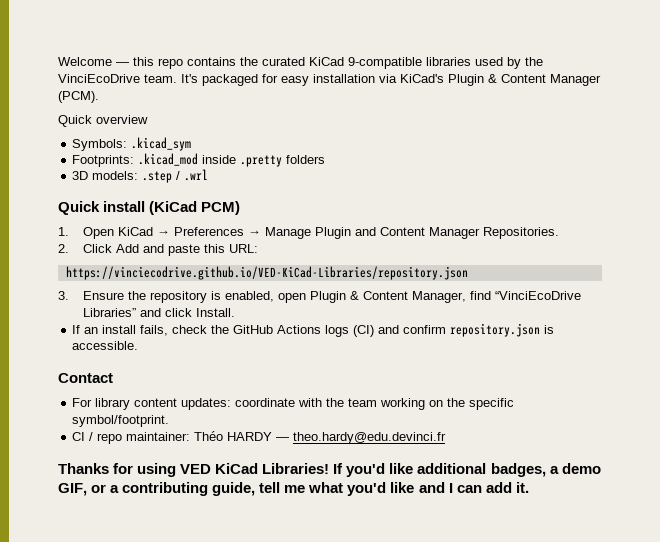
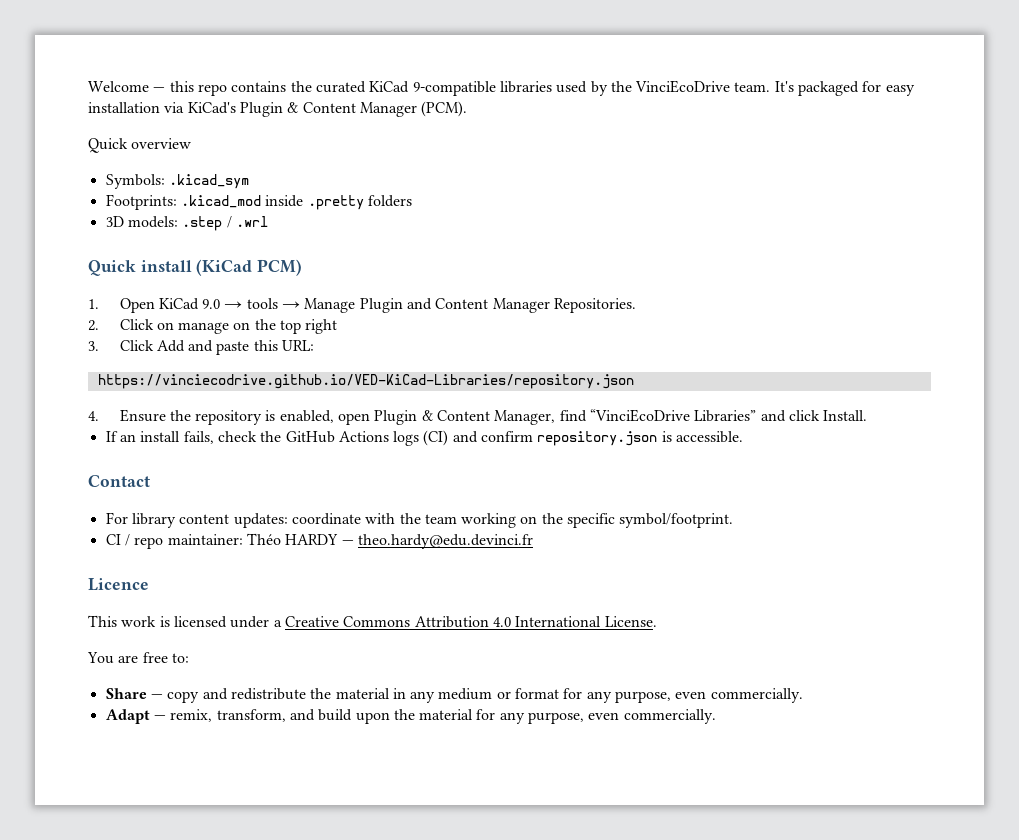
[156,227,244,236] → Preferences -> [202,298,278,309] 9.0 → tools
(112, 248) none -> [156,319,338,334] [88,340,154,351] on manage on the top right // 3. Click
[58,291,69,300] 3. -> [88,411,99,421] 4.
[58,463,601,477] [58,482,529,496] Thanks for using VED KiCad Libraries! If you'd like additional badges, a demo GIF, or a contributing guide, tell me what you'd like and I can add it. -> [88,578,149,591] [88,615,657,628] [87,652,189,664] [105,688,803,703] [105,709,716,724] Licence // This work is licensed under a Creative Commons Attribution 4.0 International License. // You are free to: // Share — copy and redistribute the material in any medium or format for any purpose, even commercially. // Adapt — remix, transform, and build upon the material for any purpose, even commercially.

